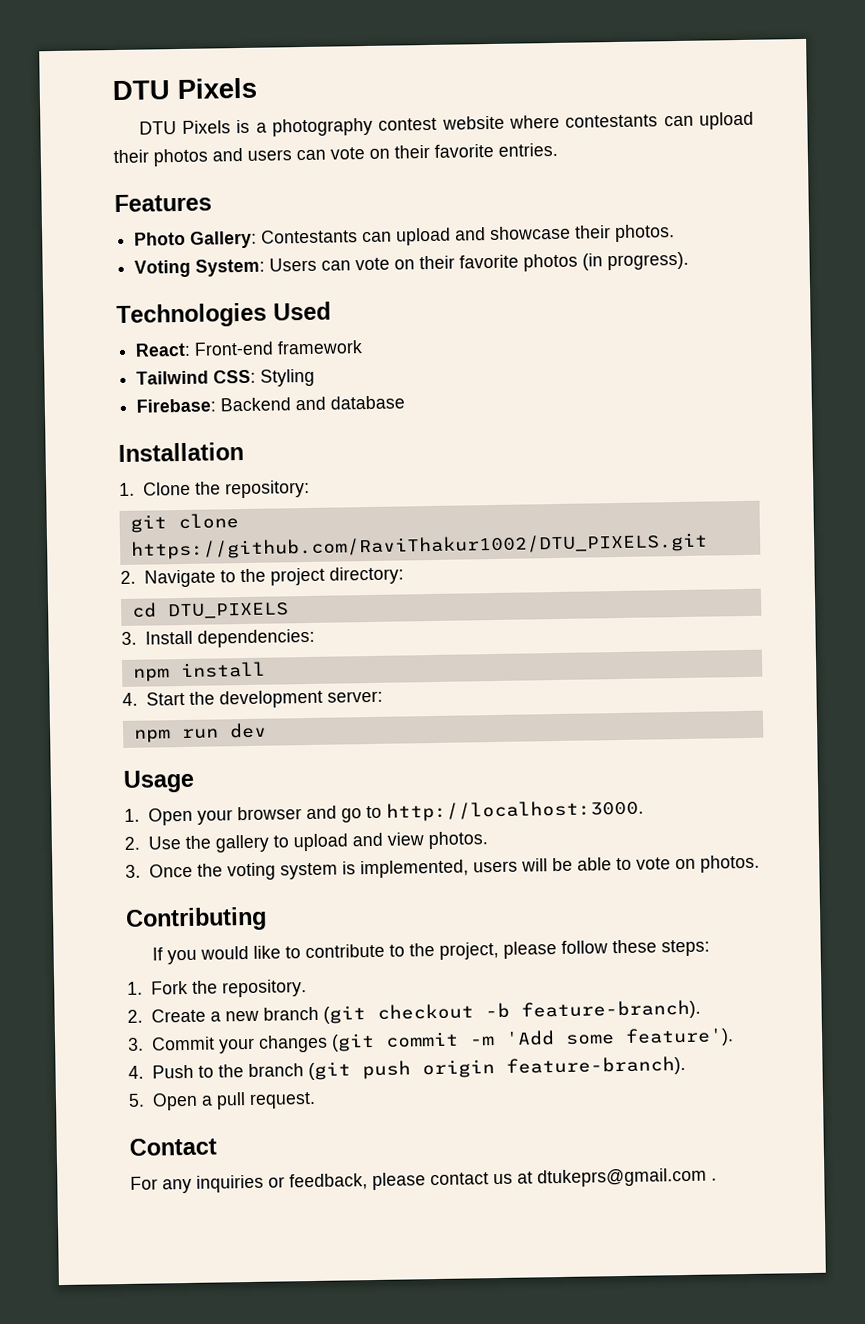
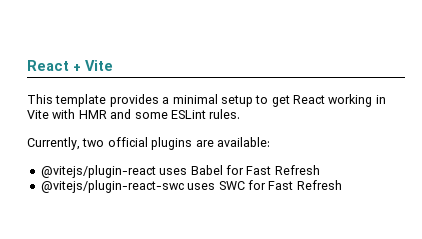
[112,77,257,101] [138,111,755,137] [113,142,558,167] [114,193,212,213] [134,224,676,249] [134,251,690,278] [116,301,331,329] [135,340,364,357] [136,368,316,387] [136,395,406,413] [118,442,244,463] [119,479,310,499] [129,513,239,533] [130,532,708,560] [120,566,404,588] [131,602,289,620] [121,628,315,648] [132,661,266,682] [122,689,383,709] [133,722,267,743] [123,769,195,793] [124,799,644,826] [124,831,488,853] [125,854,760,881] [125,906,267,932] [151,939,710,965] [127,979,307,998] [127,999,701,1024] [127,1027,734,1054] [128,1055,686,1081] [128,1091,316,1111] [129,1137,217,1156] [130,1167,717,1194] DTU Pixels // DTU Pixels is a photography contest website where contestants can upload their photos and users can vote on their favorite entries. // Features // Photo Gallery: Contestants can upload and showcase their photos. // Voting System: Users can vote on their favorite photos (in progress). // Technologies Used // React: Front-end framework // Tailwind CSS: Styling // Firebase: Backend and database // Installation // 1. Clone the repository: // git clone https://github.com/RaviThakur1002/DTU_PIXELS.git // 2. Navigate to the project directory: // cd DTU_PIXELS // 3. Install dependencies: // npm install // 4. Start the development server: // npm run dev // Usage // 1. Open your browser and go to http://localhost:3000. // 2. Use the gallery to upload and view photos. // 3. Once the voting system is implemented, users will be able to vote on photos. // Contributing // If you would like to contribute to the project, please follow these steps: // 1. Fork the repository. // 2. Create a new branch (git checkout -b feature-branch). // 3. Commit your changes (git commit -m 'Add some feature'). // 4. Push to the branch (git push origin feature-branch). // 5. Open a pull request. // Contact // For any inquiries or feedback, please contact us at dtukeprs@gmail.com . -> [27,60,113,71] [27,94,386,107] [27,109,241,119] [27,137,270,150] [40,165,320,178] [40,180,342,193] React + Vite // This template provides a minimal setup to get React working in Vite with HMR and some ESLint rules. // Currently, two official plugins are available: // @vitejs/plugin-react uses Babel for Fast Refresh // @vitejs/plugin-react-swc uses SWC for Fast Refresh

